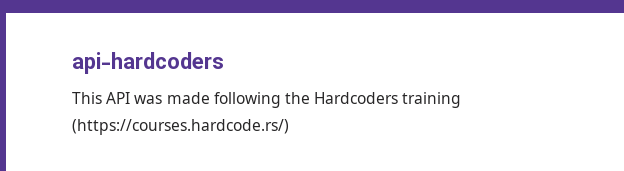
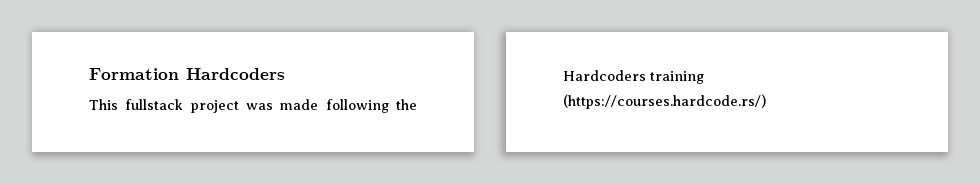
[72,52,224,74] api-hardcoders -> [89,68,285,80] Formation Hardcoders
[106,92,131,104] API -> [125,99,239,113] fullstack project

